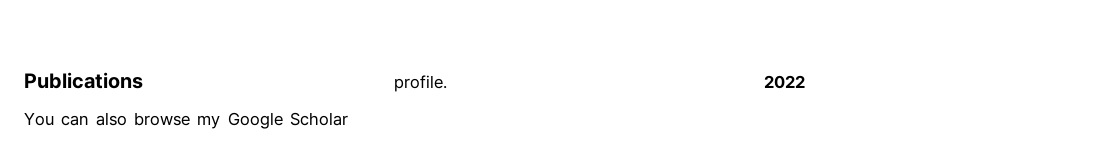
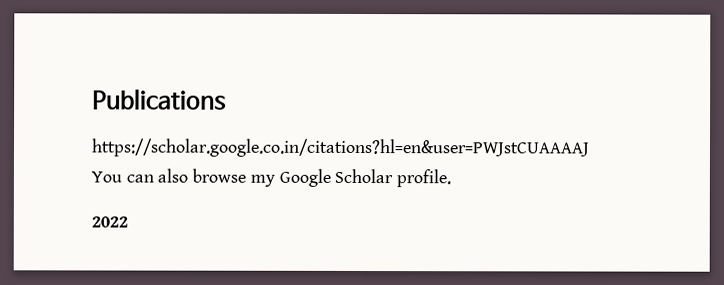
(143, 80) none -> [91,138,590,158] https://scholar.google.co.in/citations?hl=en&user=PWJstCUAAAAJ

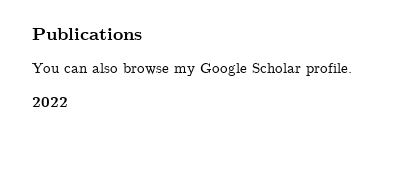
[91,138,590,158] https://scholar.google.co.in/citations?hl=en&user=PWJstCUAAAAJ -> (142, 34) none

